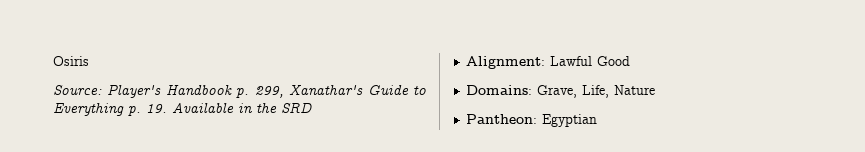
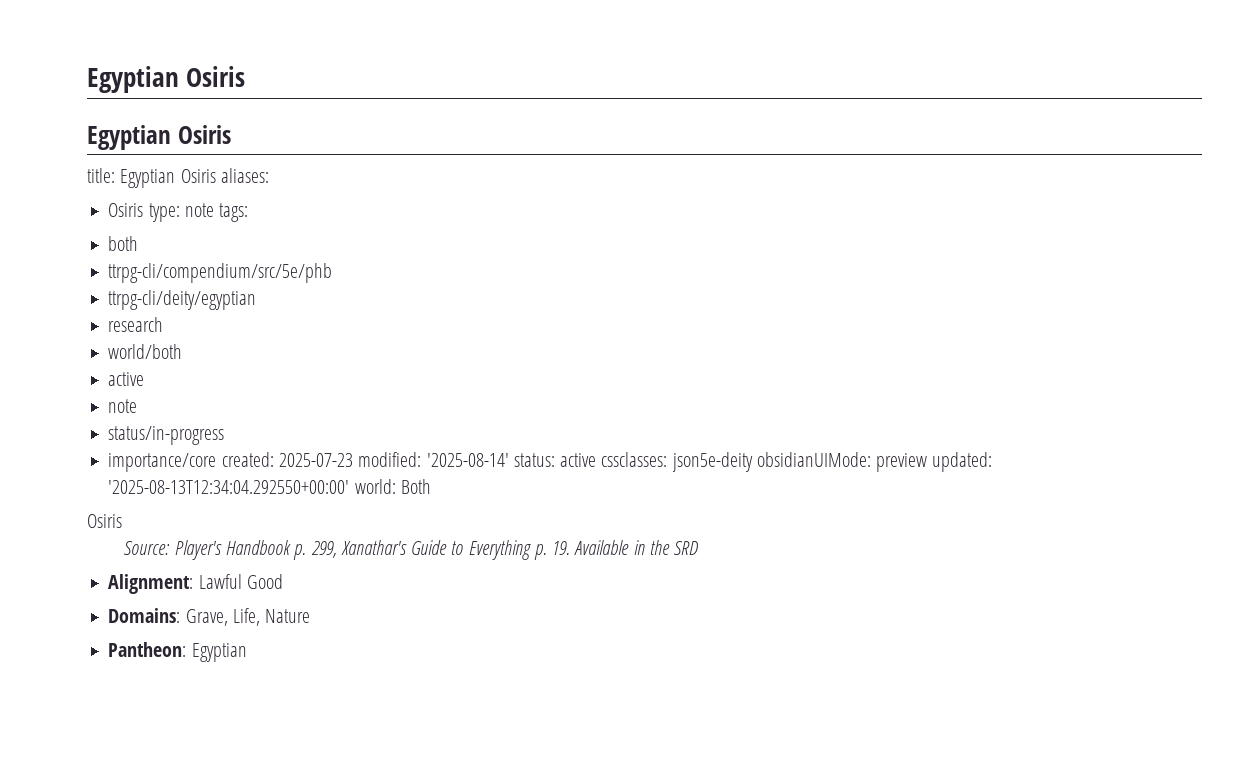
(53, 61) none -> [87,66,246,93] [87,125,231,150] [87,168,269,188] [108,203,249,222] [108,236,139,251] [108,263,333,283] [108,290,257,310] [108,317,164,332] [108,344,183,359] [108,372,145,386] [108,399,138,413] [108,426,225,445] [108,452,993,472] [108,479,431,494] Egyptian Osiris // Egyptian Osiris // title: Egyptian Osiris aliases: // Osiris type: note tags: // both // ttrpg-cli/compendium/src/5e/phb // ttrpg-cli/deity/egyptian // research // world/both // active // note // status/in-progress // importance/core created: 2025-07-23 modified: '2025-08-14' status: active cssclasses: json5e-deity obsidianUIMode: preview updated: '2025-08-13T12:34:04.292550+00:00' world: Both //

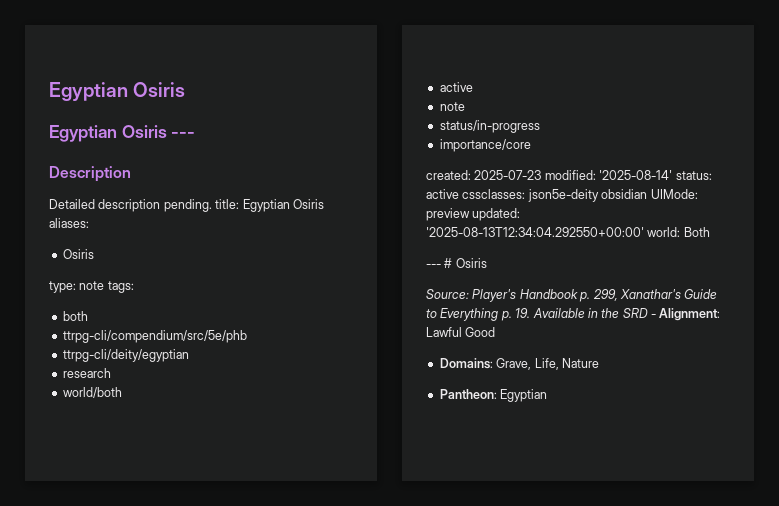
(231, 134) // -> [171,132,196,138] [49,166,131,182] [49,199,212,212] --- // Description // Detailed description pending.
(144, 210) none -> (94, 254) //
(217, 462) none -> (531, 145) //
[756,452,871,467] obsidianUIMode: -> [601,189,698,199] obsidian UIMode:
(431, 486) none -> [426,258,453,268] --- #
(699, 548) // -> [651,314,656,318] -

